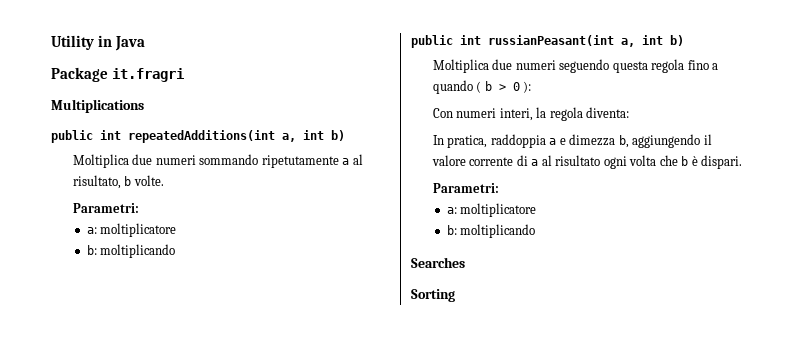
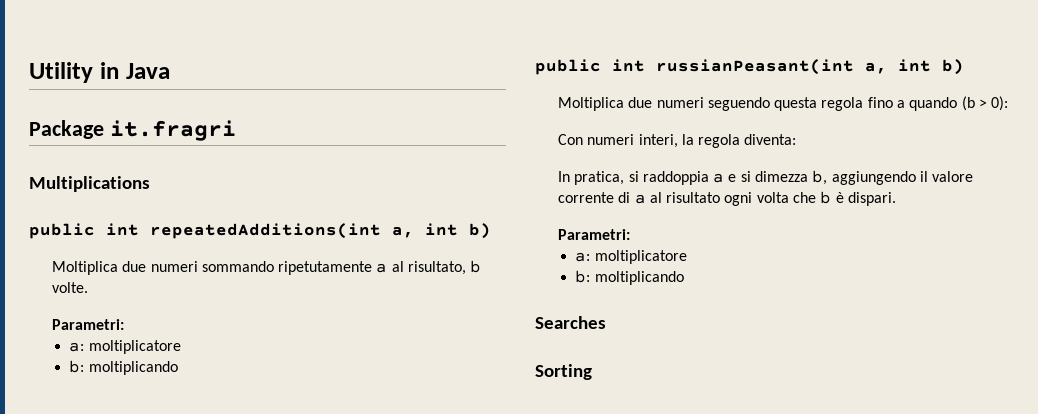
[476,81,532,93] ( b > 0 ): -> [961,96,1009,111] (b > 0):
(488, 141) none -> [628,171,639,182] si
(566, 141) none -> [740,171,751,182] si

